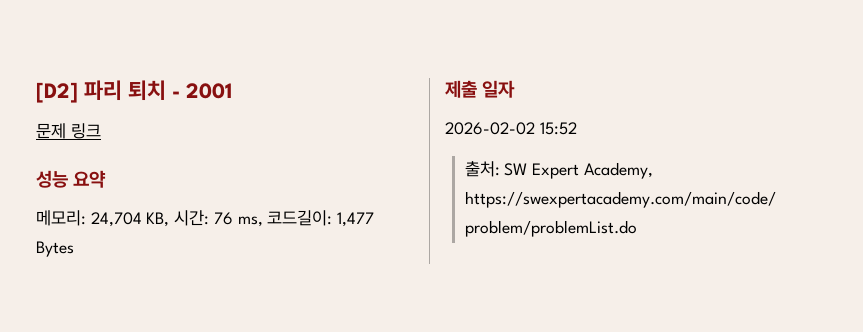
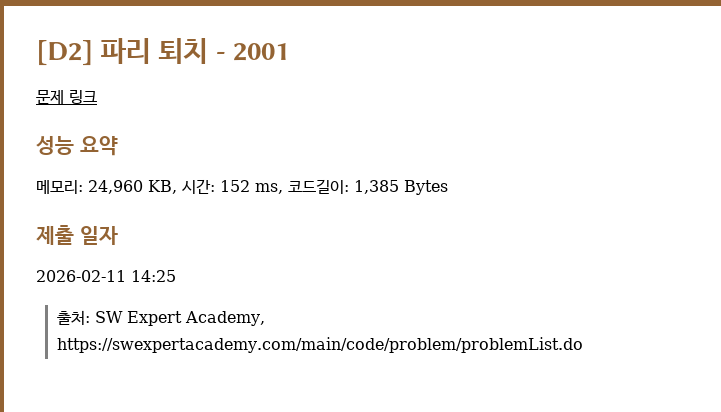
[90,212,142,227] 24,704 -> [88,180,143,194] 24,960
[213,212,233,225] 76 -> [220,180,250,192] 152
[337,212,375,227] 1,477 -> [354,180,399,194] 1,385
[445,122,577,135] 2026-02-02 15:52 -> [36,270,176,282] 2026-02-11 14:25

